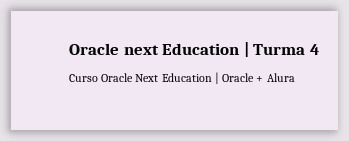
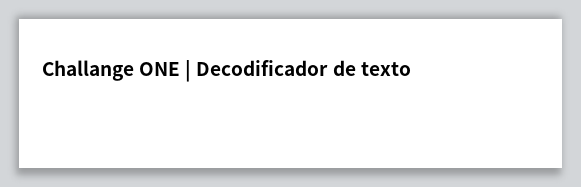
[69,42,319,57] [69,72,295,84] Oracle next Education | Turma 4 // Curso Oracle Next Education | Oracle + Alura -> [42,60,411,82] Challange ONE | Decodificador de texto

